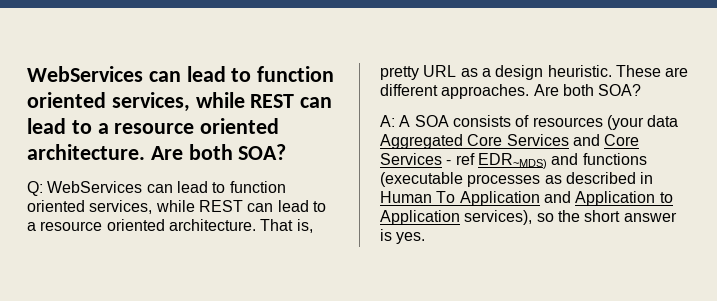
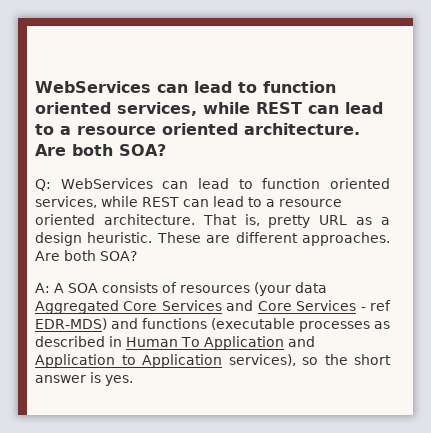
[477,153,547,169] EDR~MDS) -> [35,318,107,330] EDR-MDS)

